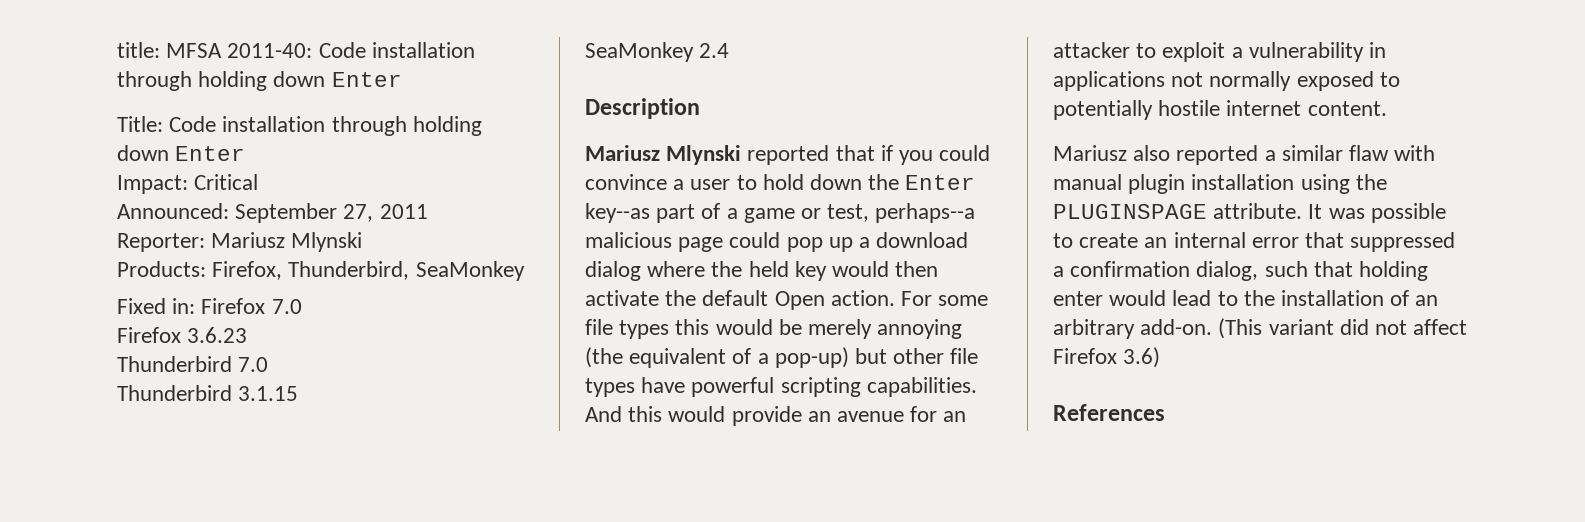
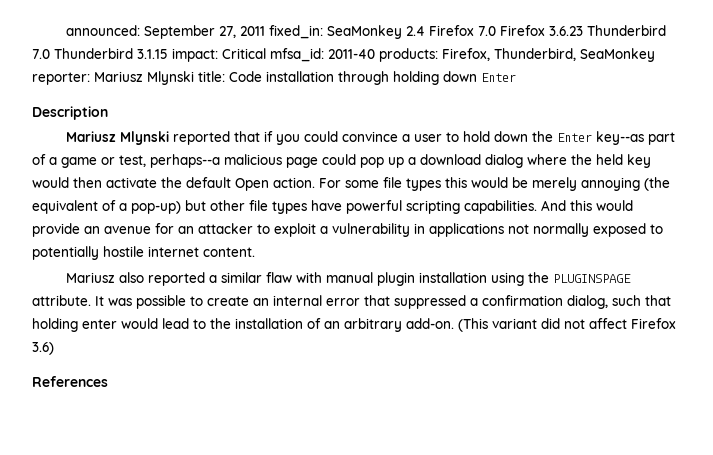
[117,42,475,58] [117,71,402,91] [117,116,482,136] [117,145,246,161] [117,174,259,194] [117,203,428,223] [117,232,363,252] [117,261,525,281] [117,298,302,314] [117,327,248,343] [117,356,269,372] [117,385,299,401] [585,42,730,62] title: MFSA 2011-40: Code installation through holding down Enter // Title: Code installation through holding down Enter // Impact: Critical // Announced: September 27, 2011 // Reporter: Mariusz Mlynski // Products: Firefox, Thunderbird, SeaMonkey // Fixed in: Firefox 7.0 // Firefox 3.6.23 // Thunderbird 7.0 // Thunderbird 3.1.15 // SeaMonkey 2.4 -> [66,25,667,39] [32,48,655,62] [32,71,516,85] announced: September 27, 2011 fixed_in: SeaMonkey 2.4 Firefox 7.0 Firefox 3.6.23 Thunderbird 7.0 Thunderbird 3.1.15 impact: Critical mfsa_id: 2011-40 products: Firefox, Thunderbird, SeaMonkey reporter: Mariusz Mlynski title: Code installation through holding down Enter

